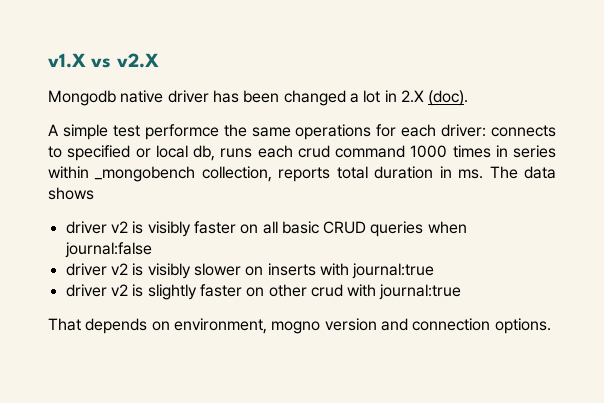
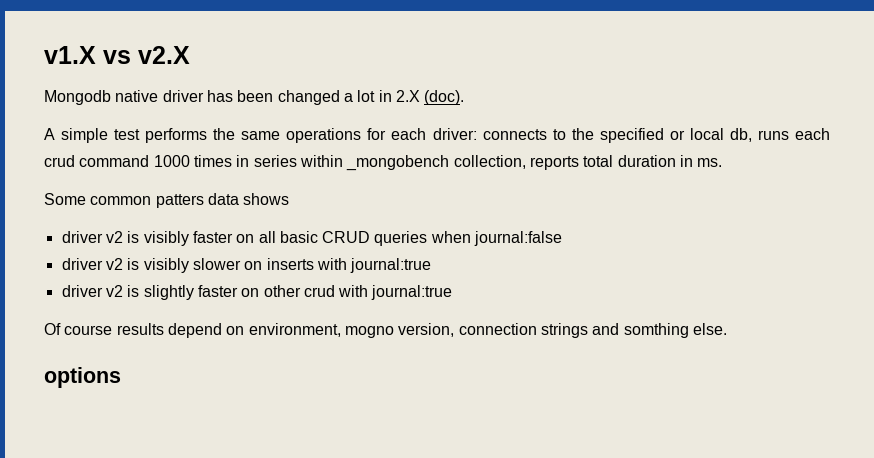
[144,124,219,140] performce -> [145,128,208,143] performs
(62, 152) none -> [571,128,594,140] the
[489,166,518,179] The -> [44,193,204,208] // Some common patters
[48,318,551,334] That depends on environment, mogno version and connection options. -> [44,323,727,338] [44,367,121,388] Of course results depend on environment, mogno version, connection strings and somthing else. // options

